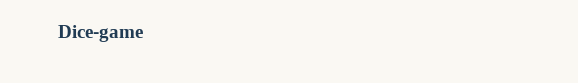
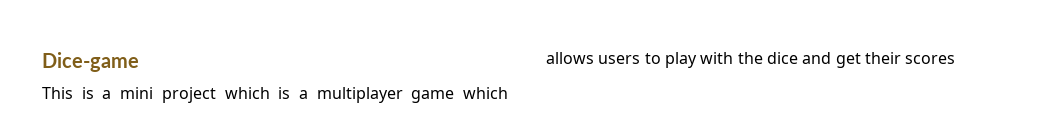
(143, 33) none -> [42,87,508,103] [546,52,956,68] // This is a mini project which is a multiplayer game which allows users to play with the dice and get their scores

